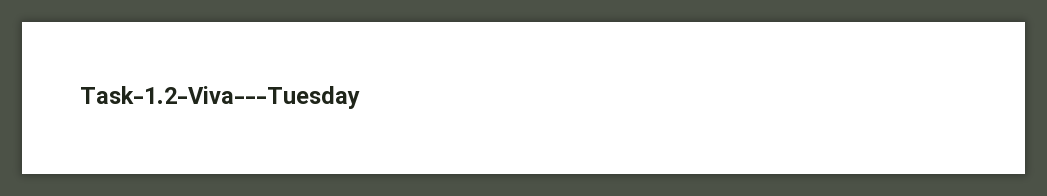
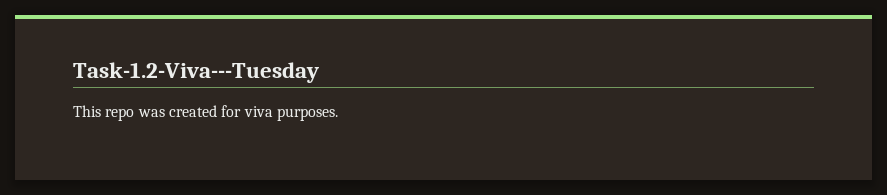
(360, 97) none -> [73,105,338,121] // This repo was created for viva purposes.

